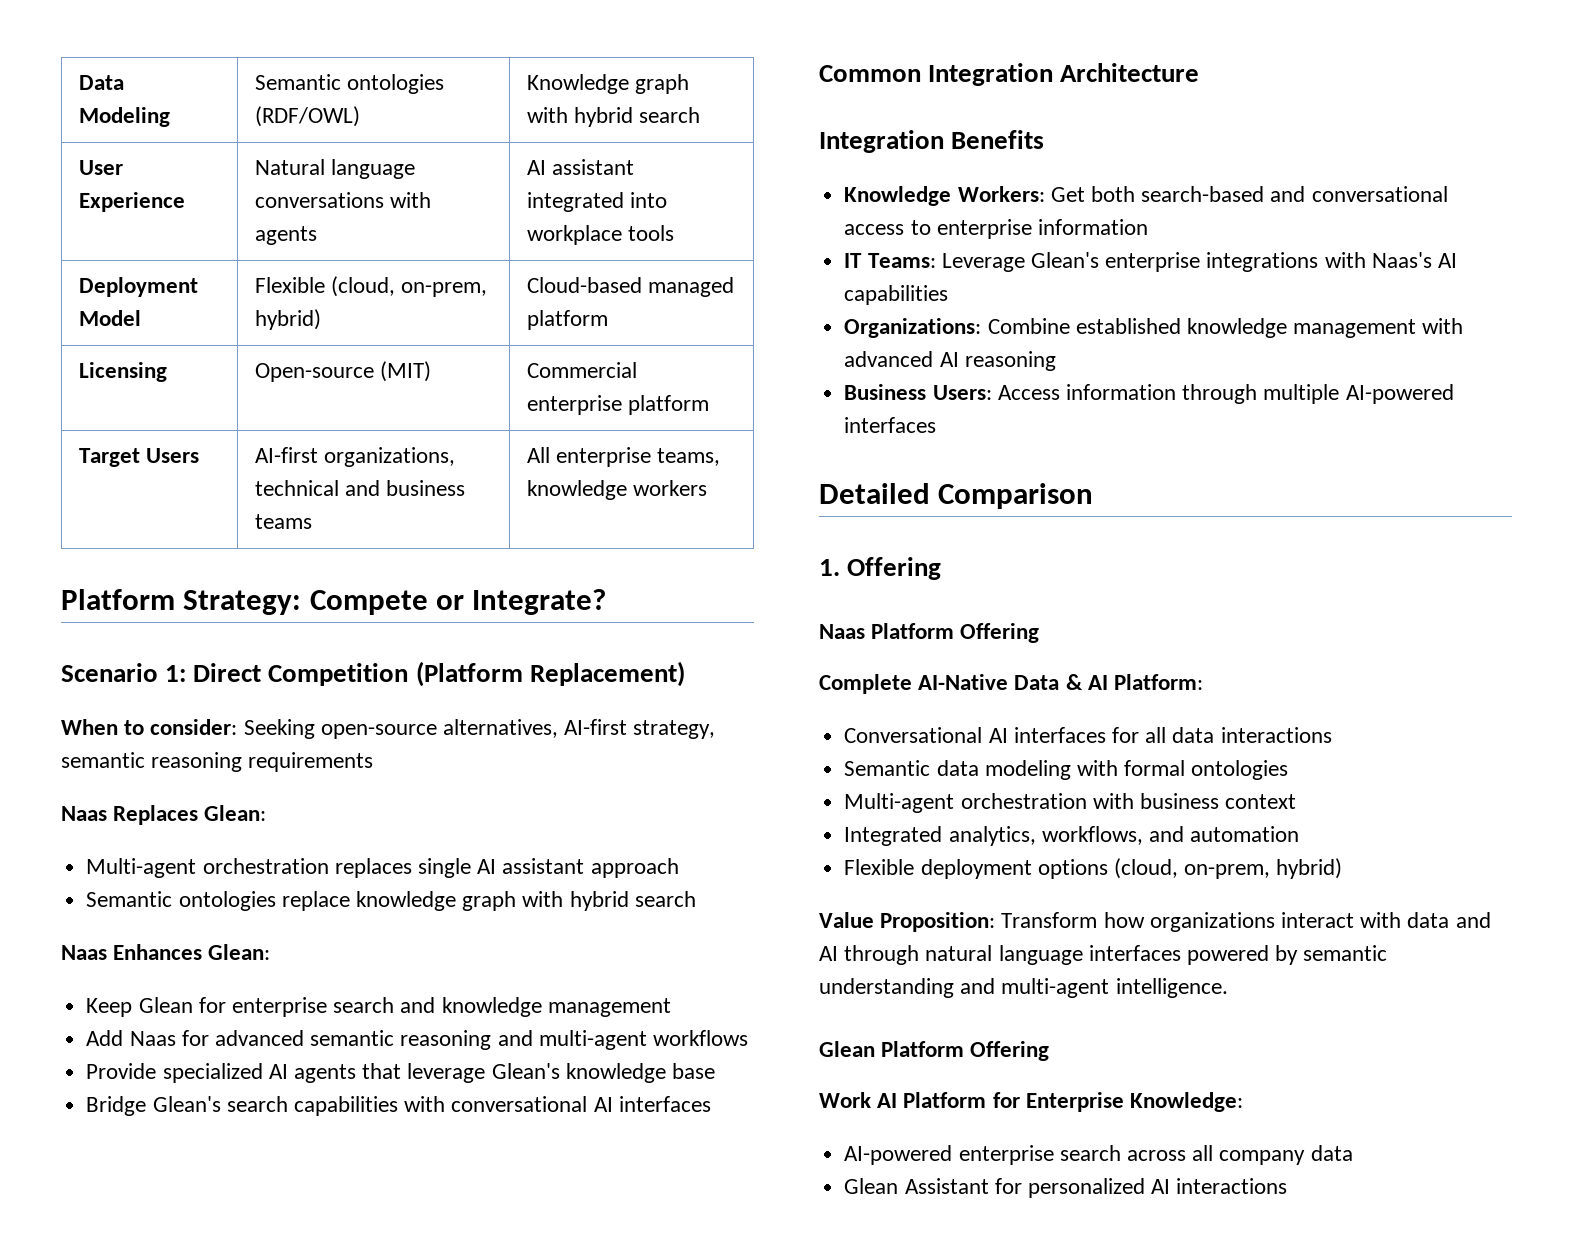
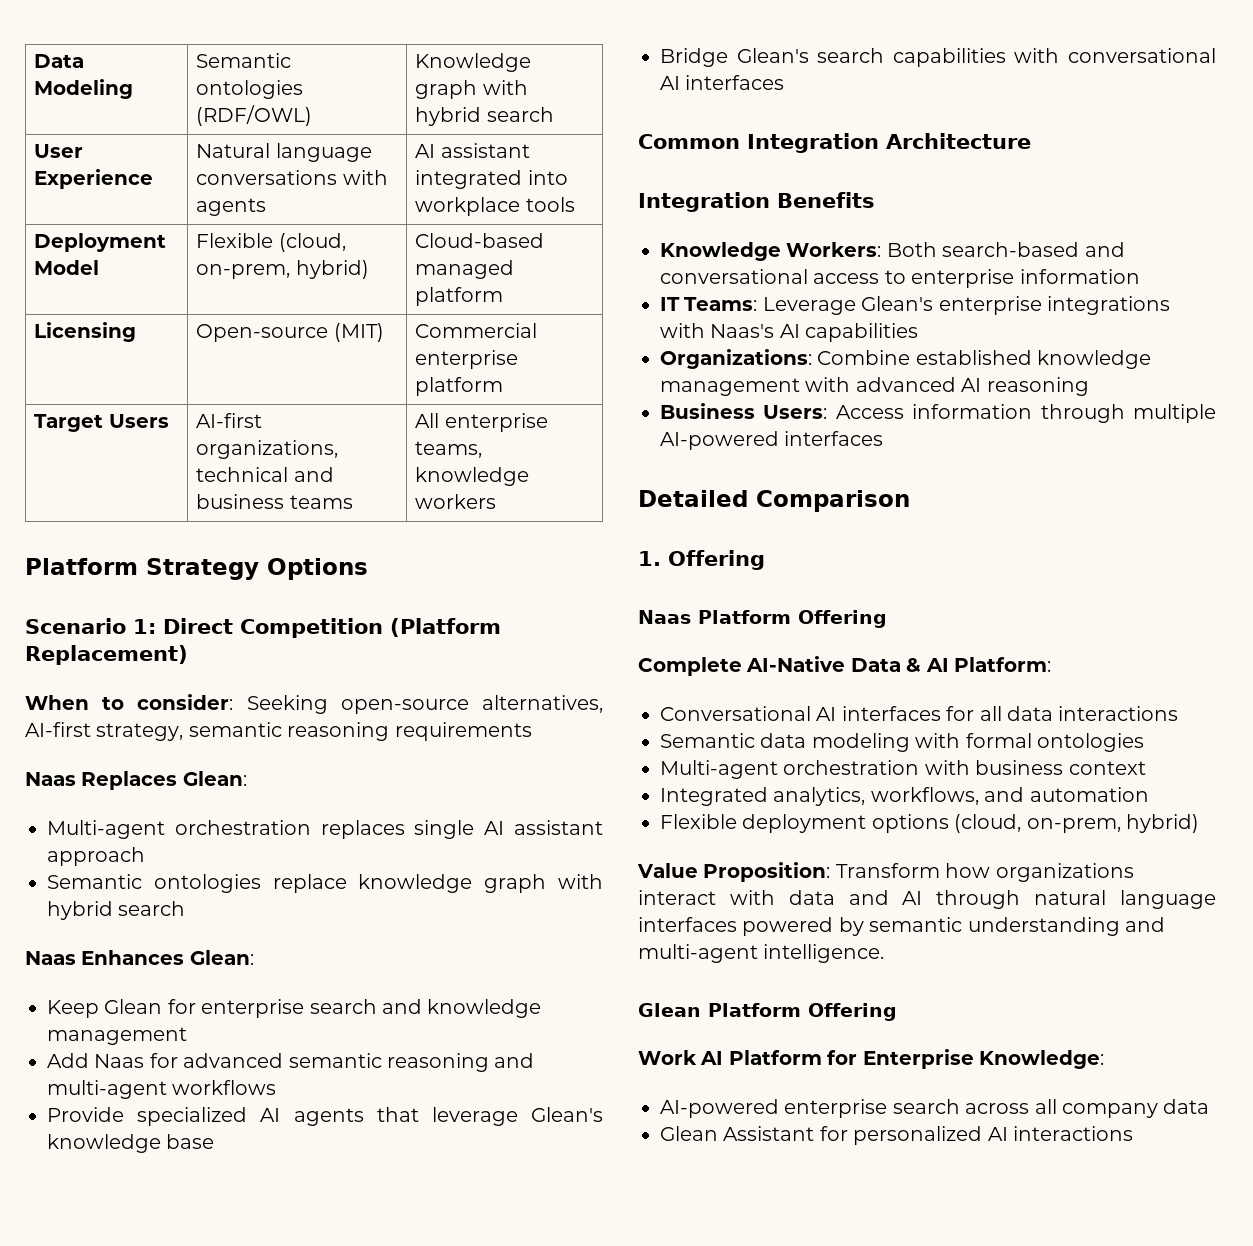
[183,589,607,615] Strategy: Compete or Integrate? -> [146,558,368,580] Strategy Options
[1050,186,1135,202] Get both -> [886,242,937,257] Both

